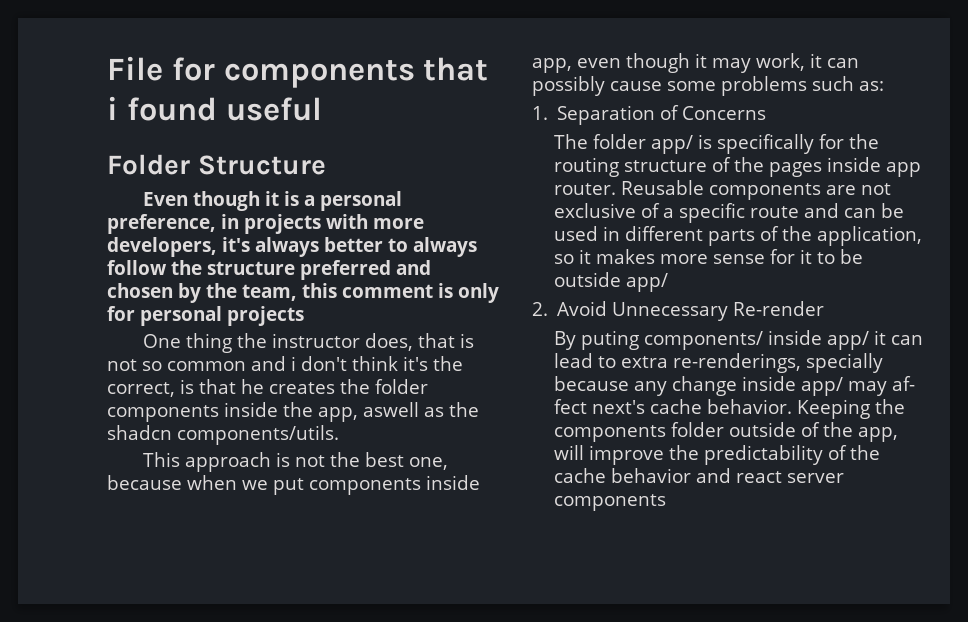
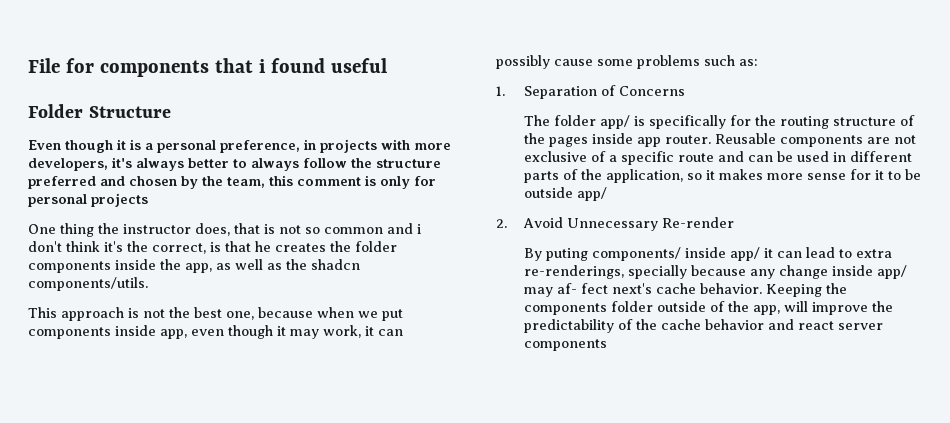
[363,402,419,417] aswell -> [216,259,263,270] as well

